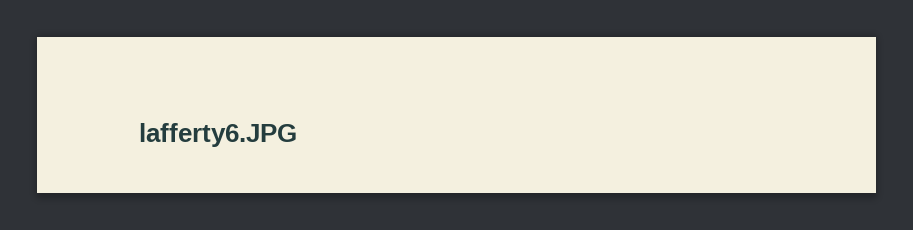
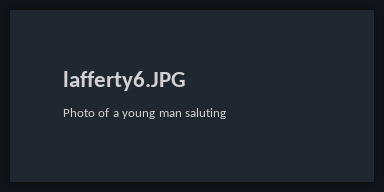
(297, 135) none -> [63,108,226,119] // Photo of a young man saluting

